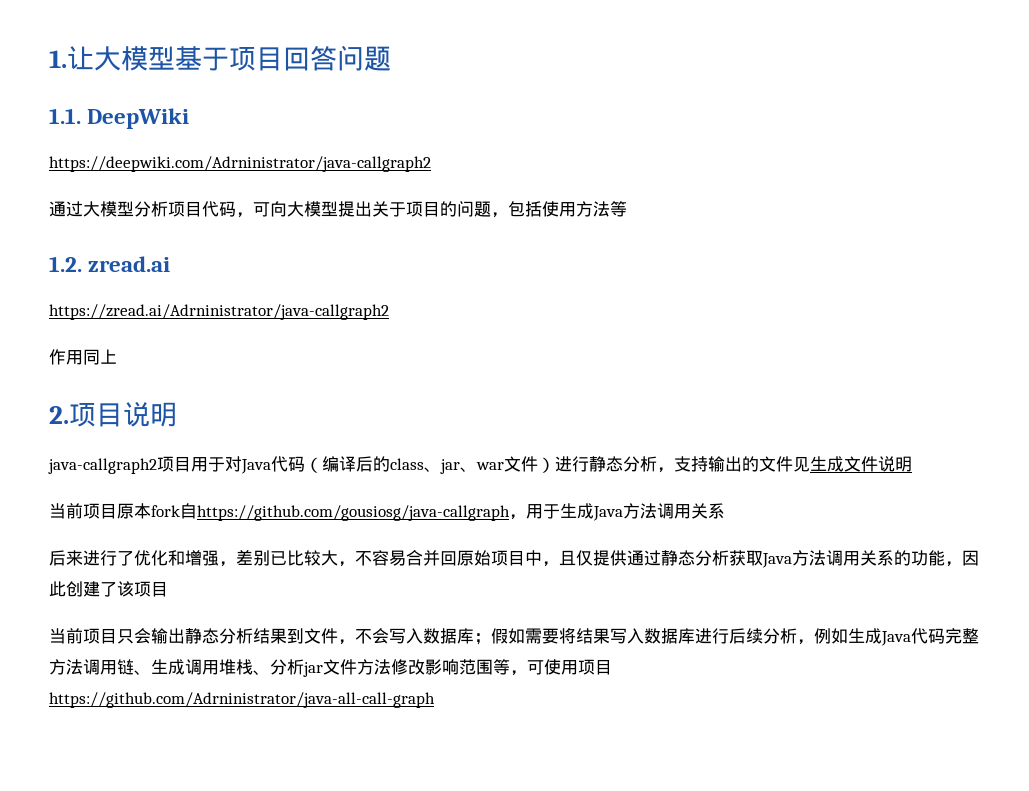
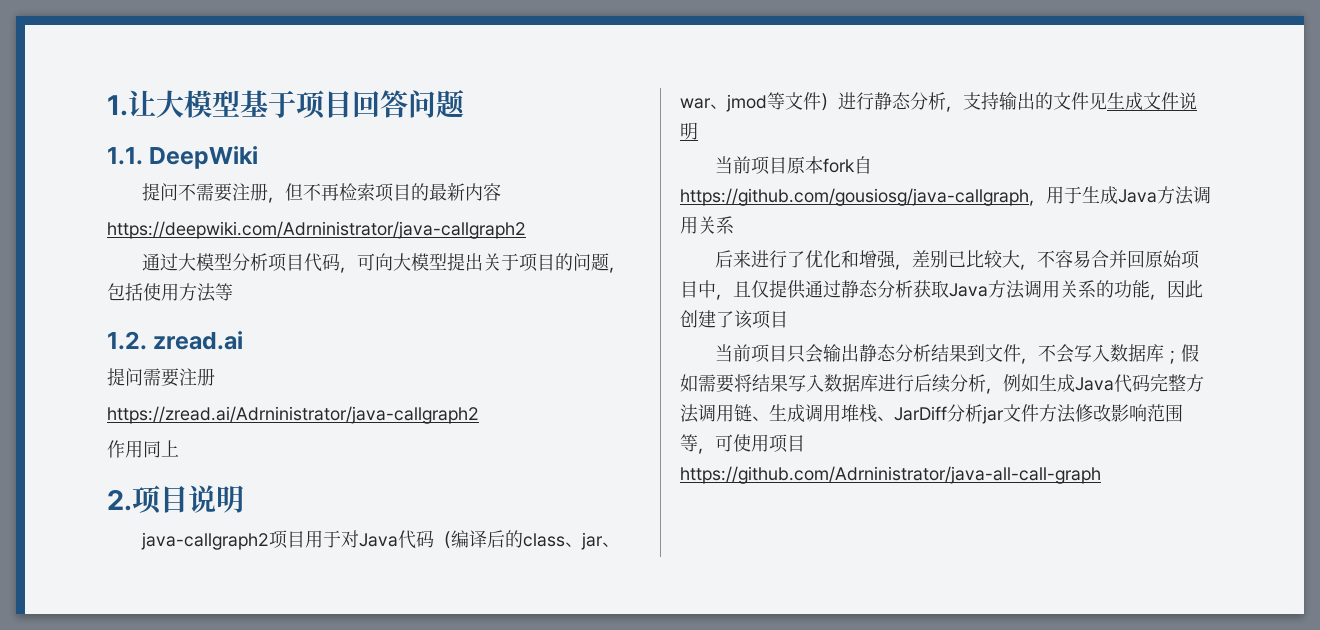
(190, 118) none -> [142,183,502,203] // 提问不需要注册，但不再检索项目的最新内容
(171, 264) none -> [107,368,215,387] // 提问需要注册
(504, 466) none -> [710,92,785,112] 、jmod等
(270, 672) none -> [894,406,947,421] JarDiff

